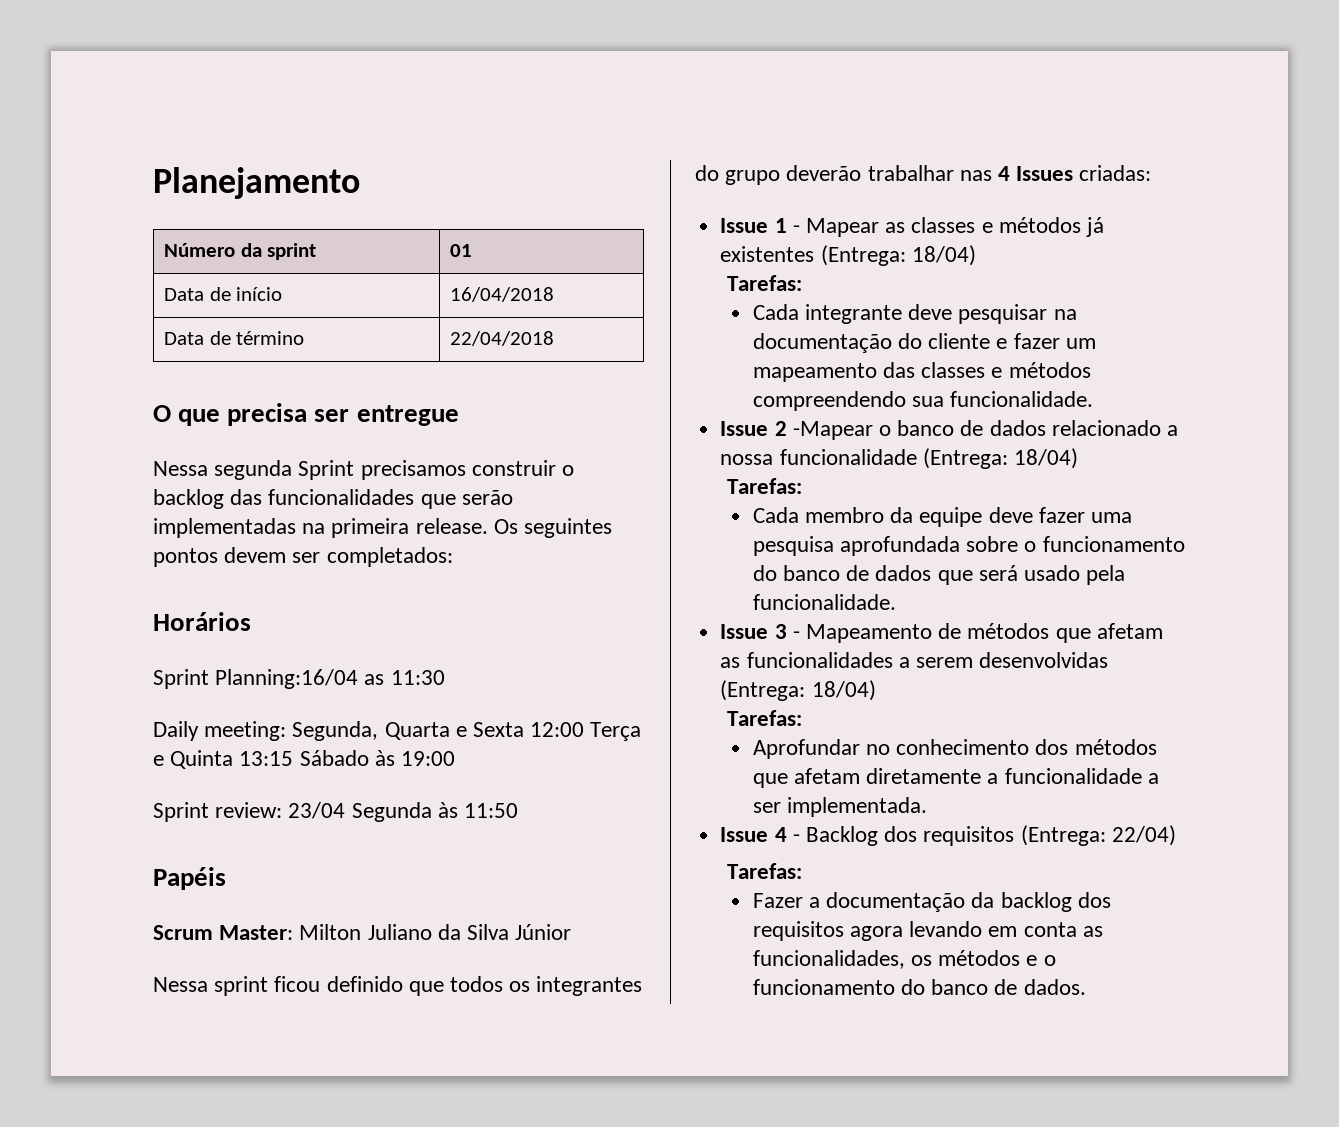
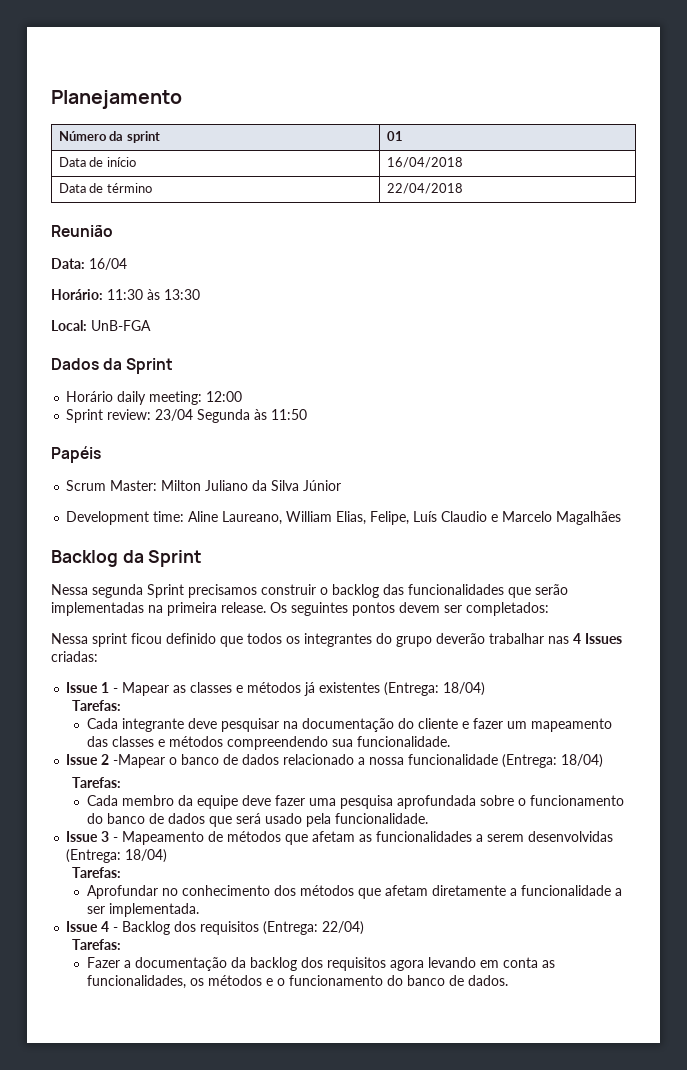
[153,403,459,426] O que precisa ser entregue -> [51,225,113,237] [51,258,127,270] [51,289,200,300] [51,320,151,331] [51,358,174,374] [66,391,243,405] [66,409,308,423] [51,446,101,463] [66,480,342,491] [66,511,622,525] [51,550,203,567] Reunião // Data: 16/04 // Horário: 11:30 às 13:30 // Local: UnB-FGA // Dados da Sprint // Horário daily meeting: 12:00 // Sprint review: 23/04 Segunda às 11:50 // Papéis // Scrum Master: Milton Juliano da Silva Júnior // Development time: Aline Laureano, William Elias, Felipe, Luís Claudio e Marcelo Magalhães // Backlog da Sprint
[153,612,251,631] [153,669,445,689] [153,721,642,741] [153,750,456,769] [153,802,519,822] [153,867,226,890] [153,924,572,940] // Horários // Sprint Planning:16/04 as 11:30 // Daily meeting: Segunda, Quarta e Sexta 12:00 Terça e Quinta 13:15 Sábado às 19:00 // Sprint review: 23/04 Segunda às 11:50 // Papéis // Scrum Master: Milton Juliano da Silva Júnior -> (549, 609) none

